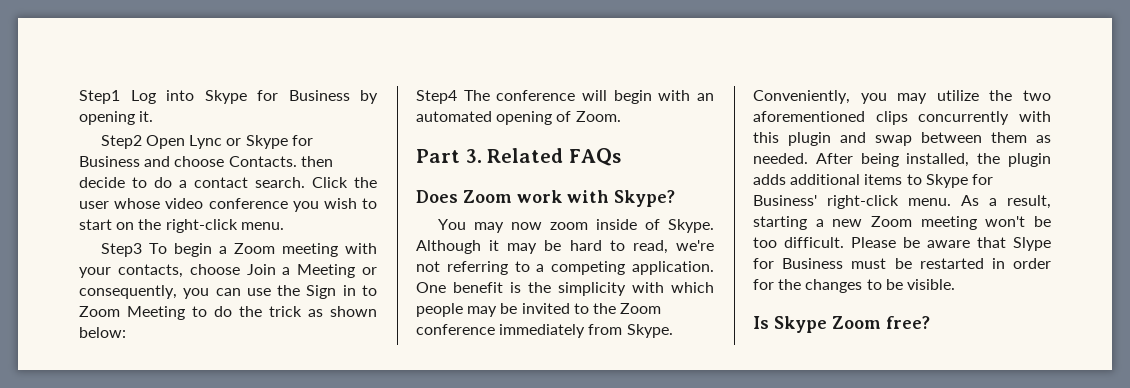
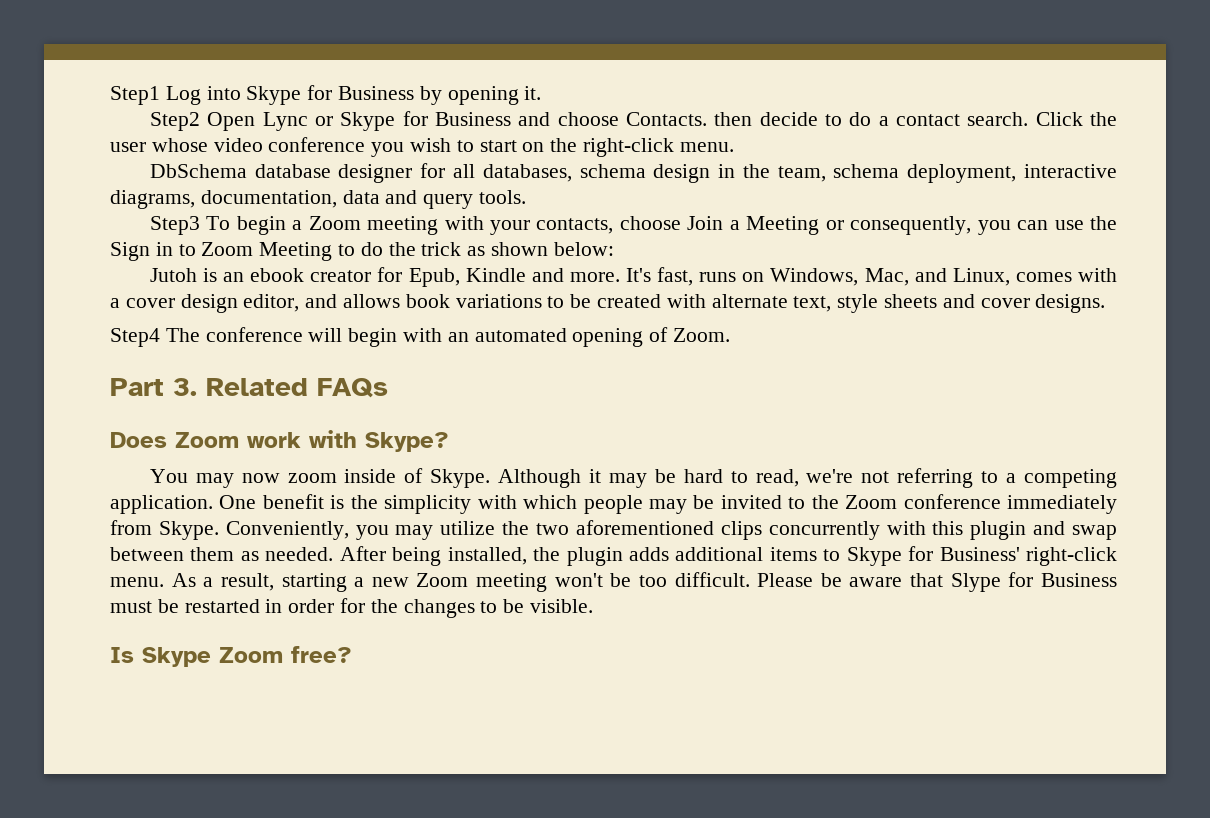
(284, 226) none -> [149,163,1117,183] [110,190,527,209] // DbSchema database designer for all databases, schema design in the team, schema deployment, interactive diagrams, documentation, data and query tools.
(126, 332) none -> [149,267,1117,287] [110,294,1106,313] // Jutoh is an ebook creator for Epub, Kindle and more. It's fast, runs on Windows, Mac, and Linux, comes with a cover design editor, and allows book variations to be created with alternate text, style sheets and cover designs.

